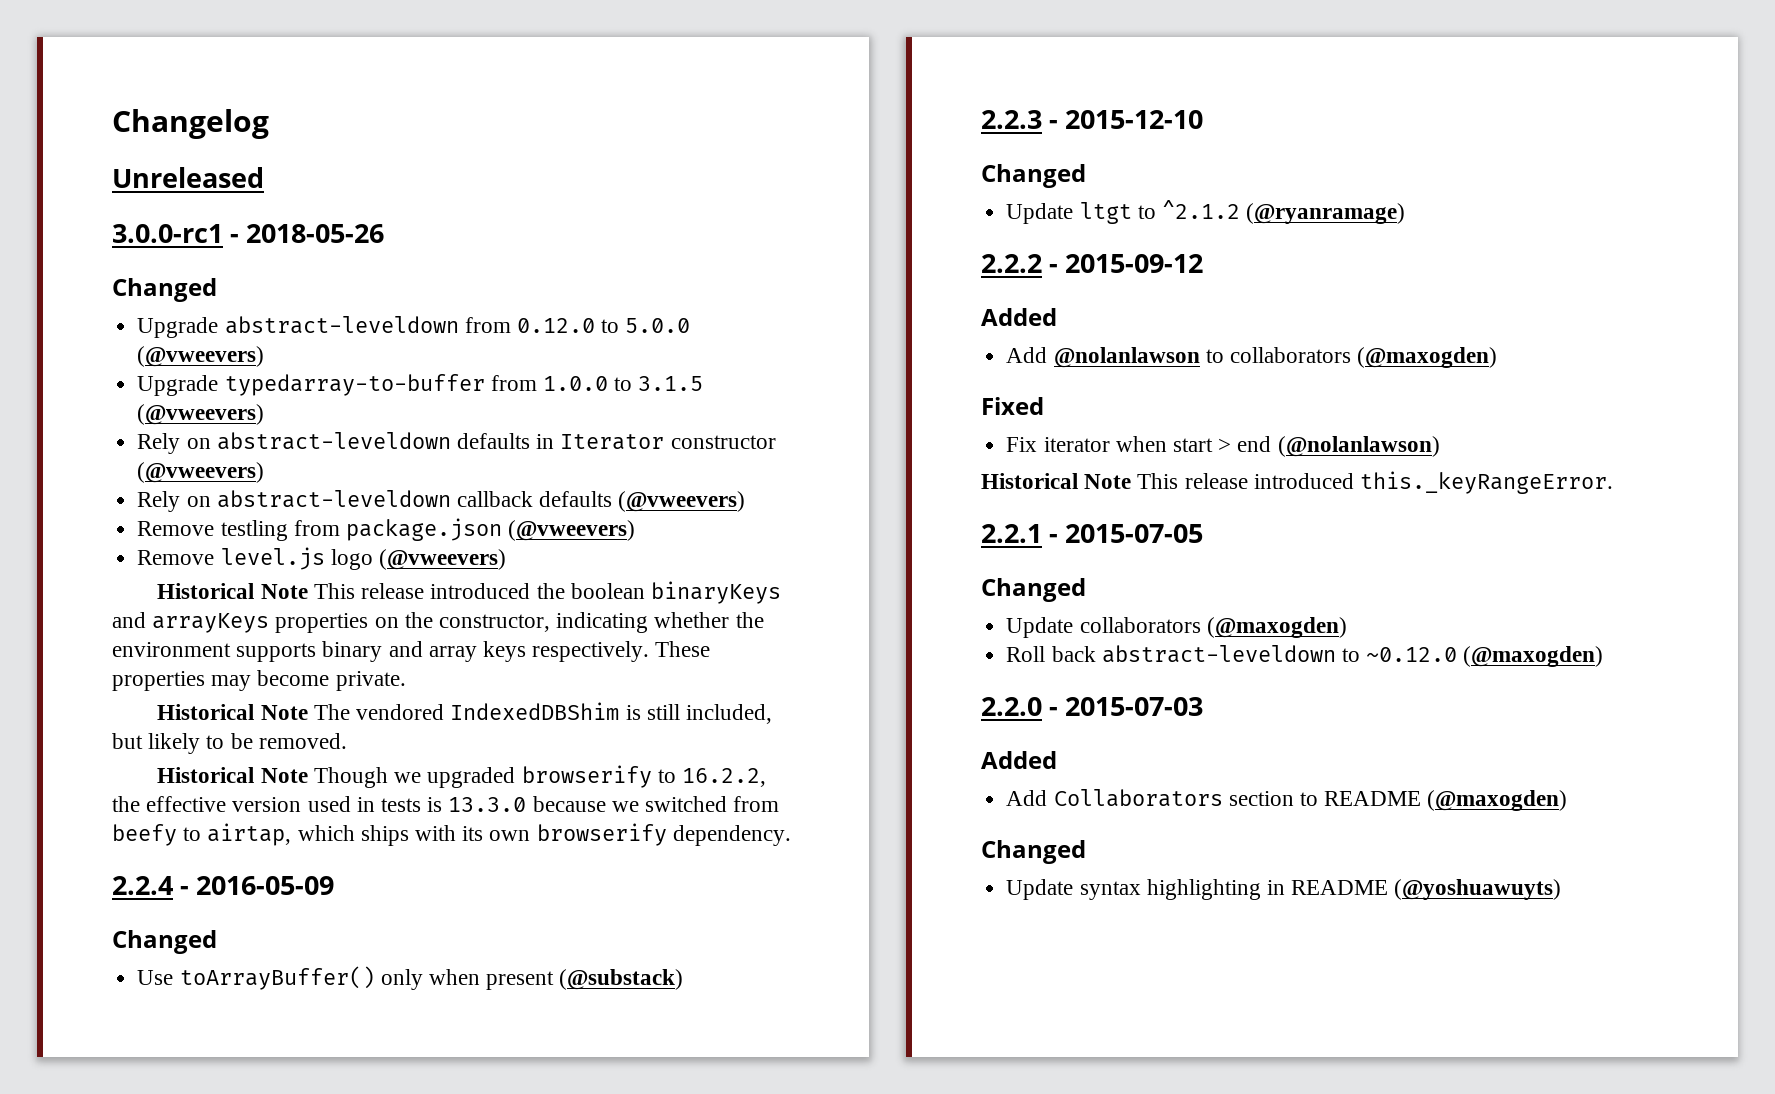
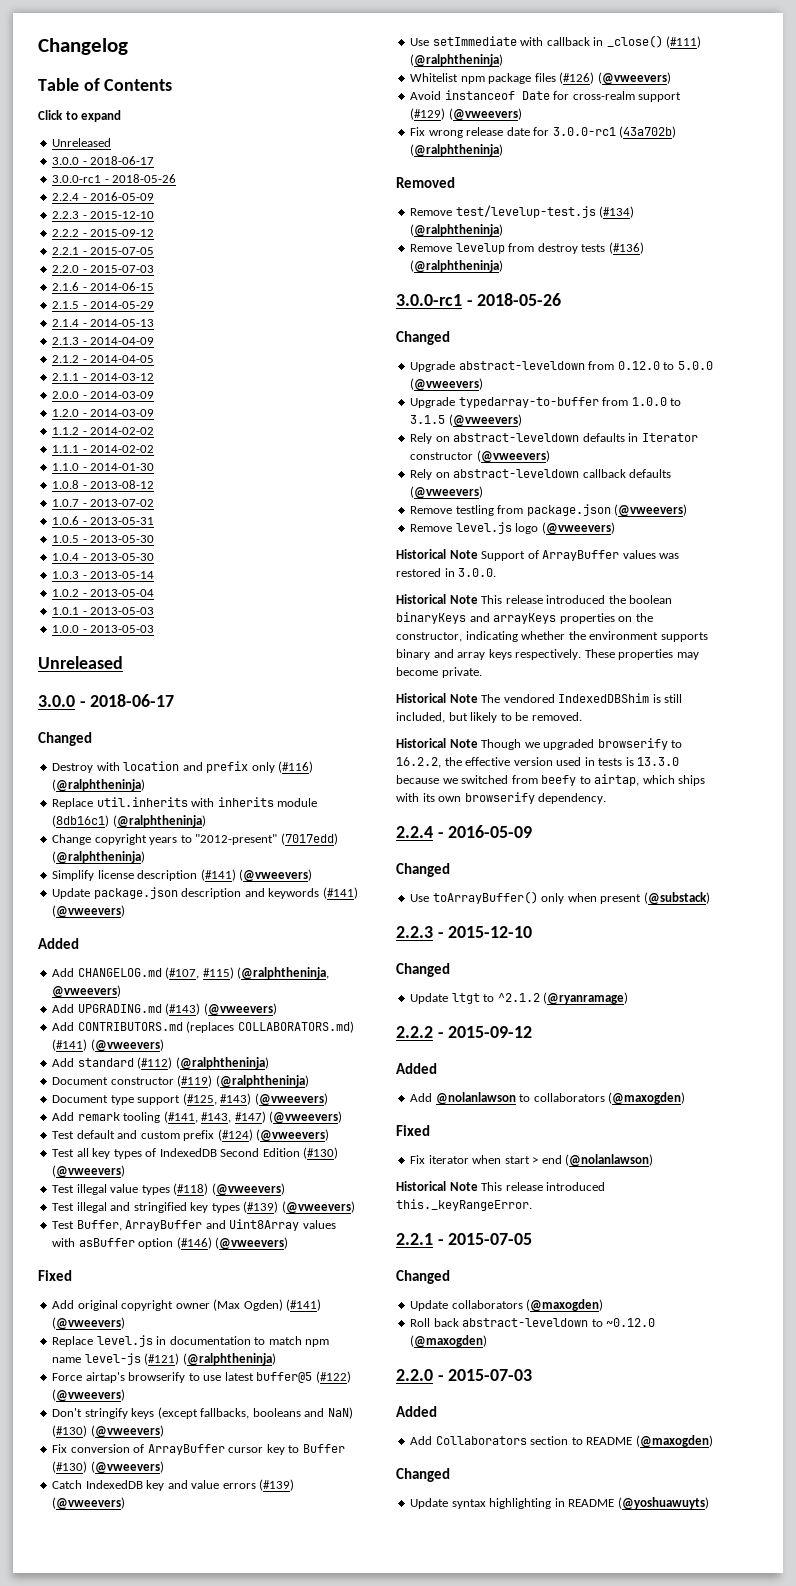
[112,167,264,188] Unreleased -> [38,78,173,91] [38,110,122,122] [52,138,112,147] [52,156,155,165] [52,174,177,183] [52,192,155,201] [52,211,155,219] [52,229,155,237] [52,247,155,255] [52,265,155,273] [52,282,155,291] [52,301,155,309] [52,319,155,327] [52,337,155,345] [52,355,155,363] [52,373,155,381] [52,391,155,399] [52,409,155,417] [52,427,155,435] [52,445,155,453] [52,463,155,471] [52,480,155,489] [52,499,155,507] [52,516,155,525] [52,535,155,543] [52,553,155,561] [52,571,155,579] [52,589,155,597] [52,607,155,615] [52,625,155,633] [38,656,123,669] [38,694,175,707] [38,732,92,746] [52,761,314,773] [52,779,146,792] [52,797,318,809] [52,815,206,828] [52,833,338,845] [52,851,146,864] [52,869,313,882] [52,887,358,899] [52,905,126,918] [38,938,79,949] [52,967,330,980] [52,985,122,998] [52,1003,277,1016] [52,1021,354,1033] [52,1039,164,1052] [52,1057,269,1070] [52,1075,309,1088] [52,1093,328,1106] [52,1111,343,1124] [52,1129,330,1142] [52,1147,339,1159] [52,1165,126,1178] [52,1183,285,1196] [52,1201,355,1214] [52,1219,336,1231] [52,1237,289,1250] [38,1270,72,1281] [52,1299,322,1311] [52,1317,126,1330] [52,1335,330,1347] [52,1353,276,1366] [52,1371,351,1383] [52,1389,126,1402] [52,1407,353,1419] [52,1425,164,1438] [52,1444,345,1455] [52,1461,164,1474] [52,1479,295,1491] [52,1497,126,1510] [410,35,702,48] [410,54,504,67] [410,72,671,85] [410,90,682,102] [410,108,522,121] [410,126,677,138] [410,144,504,157] [396,177,455,188] [410,205,635,218] [410,224,504,237] [410,242,644,254] [410,260,504,273] Table of Contents // Click to expand // Unreleased // 3.0.0 - 2018-06-17 // 3.0.0-rc1 - 2018-05-26 // 2.2.4 - 2016-05-09 // 2.2.3 - 2015-12-10 // 2.2.2 - 2015-09-12 // 2.2.1 - 2015-07-05 // 2.2.0 - 2015-07-03 // 2.1.6 - 2014-06-15 // 2.1.5 - 2014-05-29 // 2.1.4 - 2014-05-13 // 2.1.3 - 2014-04-09 // 2.1.2 - 2014-04-05 // 2.1.1 - 2014-03-12 // 2.0.0 - 2014-03-09 // 1.2.0 - 2014-03-09 // 1.1.2 - 2014-02-02 // 1.1.1 - 2014-02-02 // 1.1.0 - 2014-01-30 // 1.0.8 - 2013-08-12 // 1.0.7 - 2013-07-02 // 1.0.6 - 2013-05-31 // 1.0.5 - 2013-05-30 // 1.0.4 - 2013-05-30 // 1.0.3 - 2013-05-14 // 1.0.2 - 2013-05-04 // 1.0.1 - 2013-05-03 // 1.0.0 - 2013-05-03 // Unreleased // 3.0.0 - 2018-06-17 // Changed // Destroy with location and prefix only (#116) (@ralphtheninja) // Replace util.inherits with inherits module (8db16c1) (@ralphtheninja) // Change copyright years to "2012-present" (7017edd) (@ralphtheninja) // Simplify license description (#141) (@vweevers) // Update package.json description and keywords (#141) (@vweevers) // Added // Add CHANGELOG.md (#107, #115) (@ralphtheninja, @vweevers) // Add UPGRADING.md (#143) (@vweevers) // Add CONTRIBUTORS.md (replaces COLLABORATORS.md) (#141) (@vweevers) // Add standard (#112) (@ralphtheninja) // Document constructor (#119) (@ralphtheninja) // Document type support (#125, #143) (@vweevers) // Add remark tooling (#141, #143, #147) (@vweevers) // Test default and custom prefix (#124) (@vweevers) // Test all key types of IndexedDB Second Edition (#130) (@vweevers) // Test illegal value types (#118) (@vweevers) // Test illegal and stringified key types (#139) (@vweevers) // Test Buffer, ArrayBuffer and Uint8Array values with asBuffer option (#146) (@vweevers) // Fixed // Add original copyright owner (Max Ogden) (#141) (@vweevers) // Replace level.js in documentation to match npm name level-js (#121) (@ralphtheninja) // Force airtap's browserify to use latest buffer@5 (#122) (@vweevers) // Don't stringify keys (except fallbacks, booleans and NaN) (#130) (@vweevers) // Fix conversion of ArrayBuffer cursor key to Buffer (#130) (@vweevers) // Catch IndexedDB key and value errors (#139) (@vweevers) // Use setImmediate with callback in _close() (#111) (@ralphtheninja) // Whitelist npm package files (#126) (@vweevers) // Avoid instanceof Date for cross-realm support (#129) (@vweevers) // Fix wrong release date for 3.0.0-rc1 (43a702b) (@ralphtheninja) // Removed // Remove test/levelup-test.js (#134) (@ralphtheninja) // Remove levelup from destroy tests (#136) (@ralphtheninja)
(506, 559) none -> [396,549,680,561] [396,568,497,577] // Historical Note Support of ArrayBuffer values was restored in 3.0.0.

